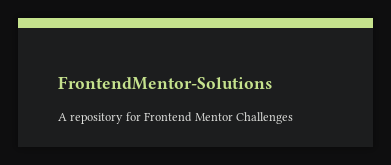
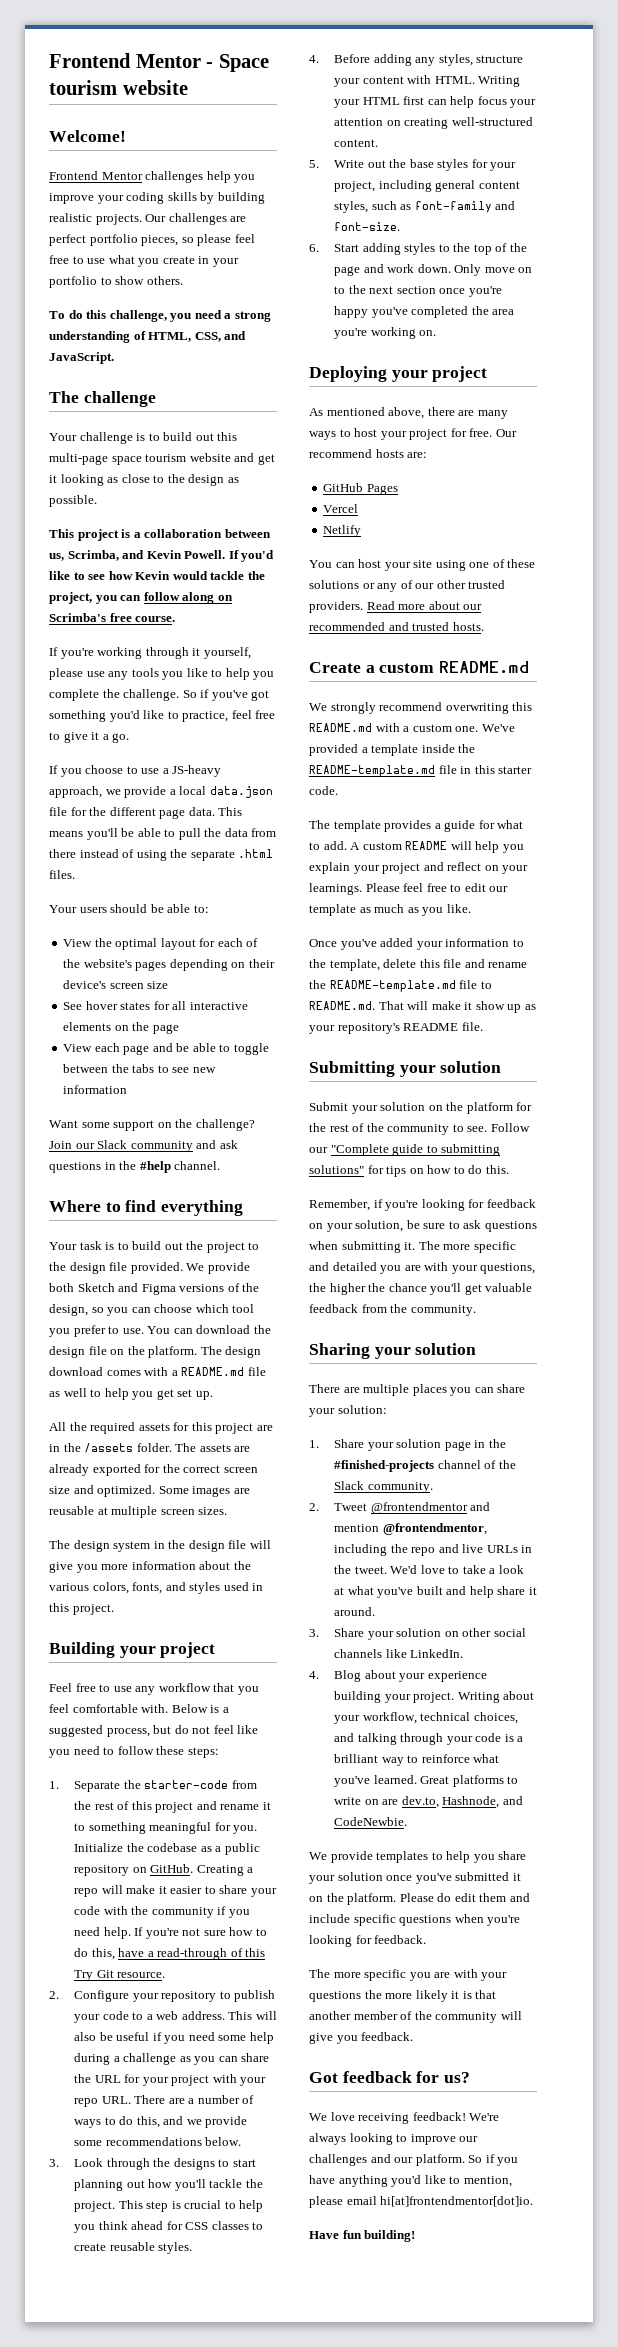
[58,76,272,90] [58,112,293,124] FrontendMentor-Solutions // A repository for Frontend Mentor Challenges -> [49,53,269,72] [49,80,188,95] [49,130,126,142] [49,171,256,183] [49,192,265,204] [49,213,247,225] [49,234,255,246] [49,255,239,267] [49,276,183,288] [49,310,271,322] [49,331,247,343] [49,352,114,364] [49,391,156,407] [49,432,238,444] [49,453,275,465] [49,474,239,486] [49,495,97,507] [49,529,271,541] [49,550,275,562] [49,571,265,580] [49,592,233,604] [49,613,176,622] [49,647,251,659] [49,668,275,680] [49,689,270,701] [49,710,276,722] [49,732,130,743] [49,765,222,777] [49,786,273,798] [49,807,243,819] [49,828,277,840] [49,849,274,861] [49,870,75,879] [49,904,209,913] [63,938,259,950] [63,959,275,971] [63,980,169,989] [63,1001,248,1010] [63,1022,179,1034] [63,1043,269,1055] [63,1064,216,1073] [63,1085,128,1094] [49,1119,255,1131] [49,1140,238,1152] [49,1161,221,1173] [49,1200,244,1216] [49,1241,260,1253] [49,1262,250,1274] [49,1283,260,1295] [49,1304,255,1316] [49,1325,271,1337] [49,1346,262,1358] [49,1367,266,1376] [49,1388,213,1400] [49,1422,273,1434] [49,1443,251,1453] [49,1464,258,1476] [49,1485,250,1497] [49,1506,228,1518] [49,1540,271,1552] [49,1561,251,1573] [49,1582,264,1594] [49,1603,114,1615] [49,1642,216,1658] [49,1683,259,1695] [49,1704,229,1713] [49,1725,259,1737] [49,1746,219,1758] [49,1780,257,1792] [74,1801,271,1813] [74,1822,258,1834] [74,1843,260,1855] [74,1864,254,1876] [74,1885,277,1897] [74,1906,250,1918] [74,1927,267,1939] [74,1948,266,1960] [74,1970,166,1981] [49,1990,276,2002] [74,2011,277,2023] [74,2032,274,2044] [74,2053,270,2065] [74,2074,267,2086] [74,2095,255,2107] [74,2116,248,2128] [74,2137,242,2146] [49,2158,256,2170] [74,2179,263,2191] [74,2200,264,2212] [74,2221,264,2233] [74,2242,193,2254] [309,54,524,66] [334,75,521,87] [334,96,537,108] [334,117,533,129] [334,139,379,147] [309,159,517,171] [334,180,520,192] [334,201,516,213] [334,222,401,231] [309,243,527,255] [334,264,533,276] [334,285,502,297] [334,306,515,318] [334,327,437,339] [309,366,488,382] [309,407,508,419] [309,428,517,440] [309,449,428,458] [323,483,398,495] [323,504,359,513] [323,525,362,537] [309,559,536,571] [309,580,506,592] [309,601,483,613] [309,622,484,631] [309,661,530,674] [309,702,533,714] [309,723,515,732] [309,744,476,756] [309,765,533,777] [309,786,338,795] [309,820,524,832] [309,841,524,853] [309,862,529,874] [309,883,509,895] [309,904,471,916] [309,938,524,950] [309,959,528,971] [309,980,492,992] [309,1001,536,1013] [309,1022,483,1034] [309,1061,502,1077] [309,1102,533,1114] [309,1123,530,1135] [309,1144,501,1156] [309,1165,509,1177] [309,1199,536,1211] [309,1220,537,1232] [309,1241,516,1253] [309,1262,536,1274] [309,1283,533,1295] [309,1304,476,1316] [309,1343,477,1359] [309,1384,526,1396] [309,1405,387,1417] [309,1439,506,1451] [334,1460,516,1472] [334,1481,433,1493] [309,1502,491,1514] [334,1523,487,1535] [334,1544,533,1556] [334,1565,524,1574] [334,1586,537,1598] [334,1607,376,1616] [309,1628,526,1640] [334,1649,464,1658] [309,1670,487,1682] [334,1691,535,1703] [334,1712,518,1724] [334,1733,524,1745] [334,1754,500,1766] [334,1775,519,1787] [334,1796,523,1808] [334,1817,408,1826] [309,1851,527,1863] [309,1872,521,1884] [309,1893,530,1905] [309,1914,521,1926] [309,1935,427,1947] [309,1969,508,1981] [309,1990,497,2002] [309,2011,522,2023] [309,2032,414,2044] [309,2071,471,2083] [309,2112,500,2124] [309,2133,479,2145] [309,2154,519,2166] [309,2175,512,2187] [309,2196,534,2208] [309,2230,416,2242] Frontend Mentor - Space tourism website // Welcome! // Frontend Mentor challenges help you improve your coding skills by building realistic projects. Our challenges are perfect portfolio pieces, so please feel free to use what you create in your portfolio to show others. // To do this challenge, you need a strong understanding of HTML, CSS, and JavaScript. // The challenge // Your challenge is to build out this multi-page space tourism website and get it looking as close to the design as possible. // This project is a collaboration between us, Scrimba, and Kevin Powell. If you'd like to see how Kevin would tackle the project, you can follow along on Scrimba's free course. // If you're working through it yourself, please use any tools you like to help you complete the challenge. So if you've got something you'd like to practice, feel free to give it a go. // If you choose to use a JS-heavy approach, we provide a local data.json file for the different page data. This means you'll be able to pull the data from there instead of using the separate .html files. // Your users should be able to: // View the optimal layout for each of the website's pages depending on their device's screen size // See hover states for all interactive elements on the page // View each page and be able to toggle between the tabs to see new information // Want some support on the challenge? Join our Slack community and ask questions in the #help channel. // Where to find everything // Your task is to build out the project to the design file provided. We provide both Sketch and Figma versions of the design, so you can choose which tool you prefer to use. You can download the design file on the platform. The design download comes with a README.md file as well to help you get set up. // All the required assets for this project are in the /assets folder. The assets are already exported for the correct screen size and optimized. Some images are reusable at multiple screen sizes. // The design system in the design file will give you more information about the various colors, fonts, and styles used in this project. // Building your project // Feel free to use any workflow that you feel comfortable with. Below is a suggested process, but do not feel like you need to follow these steps: // 1. Separate the starter-code from the rest of this project and rename it to something meaningful for you. Initialize the codebase as a public repository on GitHub. Creating a repo will make it easier to share your code with the community if you need help. If you're not sure how to do this, have a read-through of this Try Git resource. // 2. Configure your repository to publish your code to a web address. This will also be useful if you need some help during a challenge as you can share the URL for your project with your repo URL. There are a number of ways to do this, and we provide some recommendations below. // 3. Look through the designs to start planning out how you'll tackle the project. This step is crucial to help you think ahead for CSS classes to create reusable styles. // 4. Before adding any styles, structure your content with HTML. Writing your HTML first can help focus your attention on creating well-structured content. // 5. Write out the base styles for your project, including general content styles, such as font-family and font-size. // 6. Start adding styles to the top of the page and work down. Only move on to the next section once you're happy you've completed the area you're working on. // Deploying your project // As mentioned above, there are many ways to host your project for free. Our recommend hosts are: // GitHub Pages // Vercel // Netlify // You can host your site using one of these solutions or any of our other trusted providers. Read more about our recommended and trusted hosts. // Create a custom README.md // We strongly recommend overwriting this README.md with a custom one. We've provided a template inside the README-template.md file in this starter code. // The template provides a guide for what to add. A custom README will help you explain your project and reflect on your learnings. Please feel free to edit our template as much as you like. // Once you've added your information to the template, delete this file and rename the README-template.md file to README.md. That will make it show up as your repository's README file. // Submitting your solution // Submit your solution on the platform for the rest of the community to see. Follow our "Complete guide to submitting solutions" for tips on how to do this. // Remember, if you're looking for feedback on your solution, be sure to ask questions when submitting it. The more specific and detailed you are with your questions, the higher the chance you'll get valuable feedback from the community. // Sharing your solution // There are multiple places you can share your solution: // 1. Share your solution page in the #finished-projects channel of the Slack community. // 2. Tweet @frontendmentor and mention @frontendmentor, including the repo and live URLs in the tweet. We'd love to take a look at what you've built and help share it around. // 3. Share your solution on other social channels like LinkedIn. // 4. Blog about your experience building your project. Writing about your workflow, technical choices, and talking through your code is a brilliant way to reinforce what you've learned. Great platforms to write on are dev.to, Hashnode, and CodeNewbie. // We provide templates to help you share your solution once you've submitted it on the platform. Please do edit them and include specific questions when you're looking for feedback. // The more specific you are with your questions the more likely it is that another member of the community will give you feedback. // Got feedback for us? // We love receiving feedback! We're always looking to improve our challenges and our platform. So if you have anything you'd like to mention, please email hi[at]frontendmentor[dot]io. // Have fun building!

